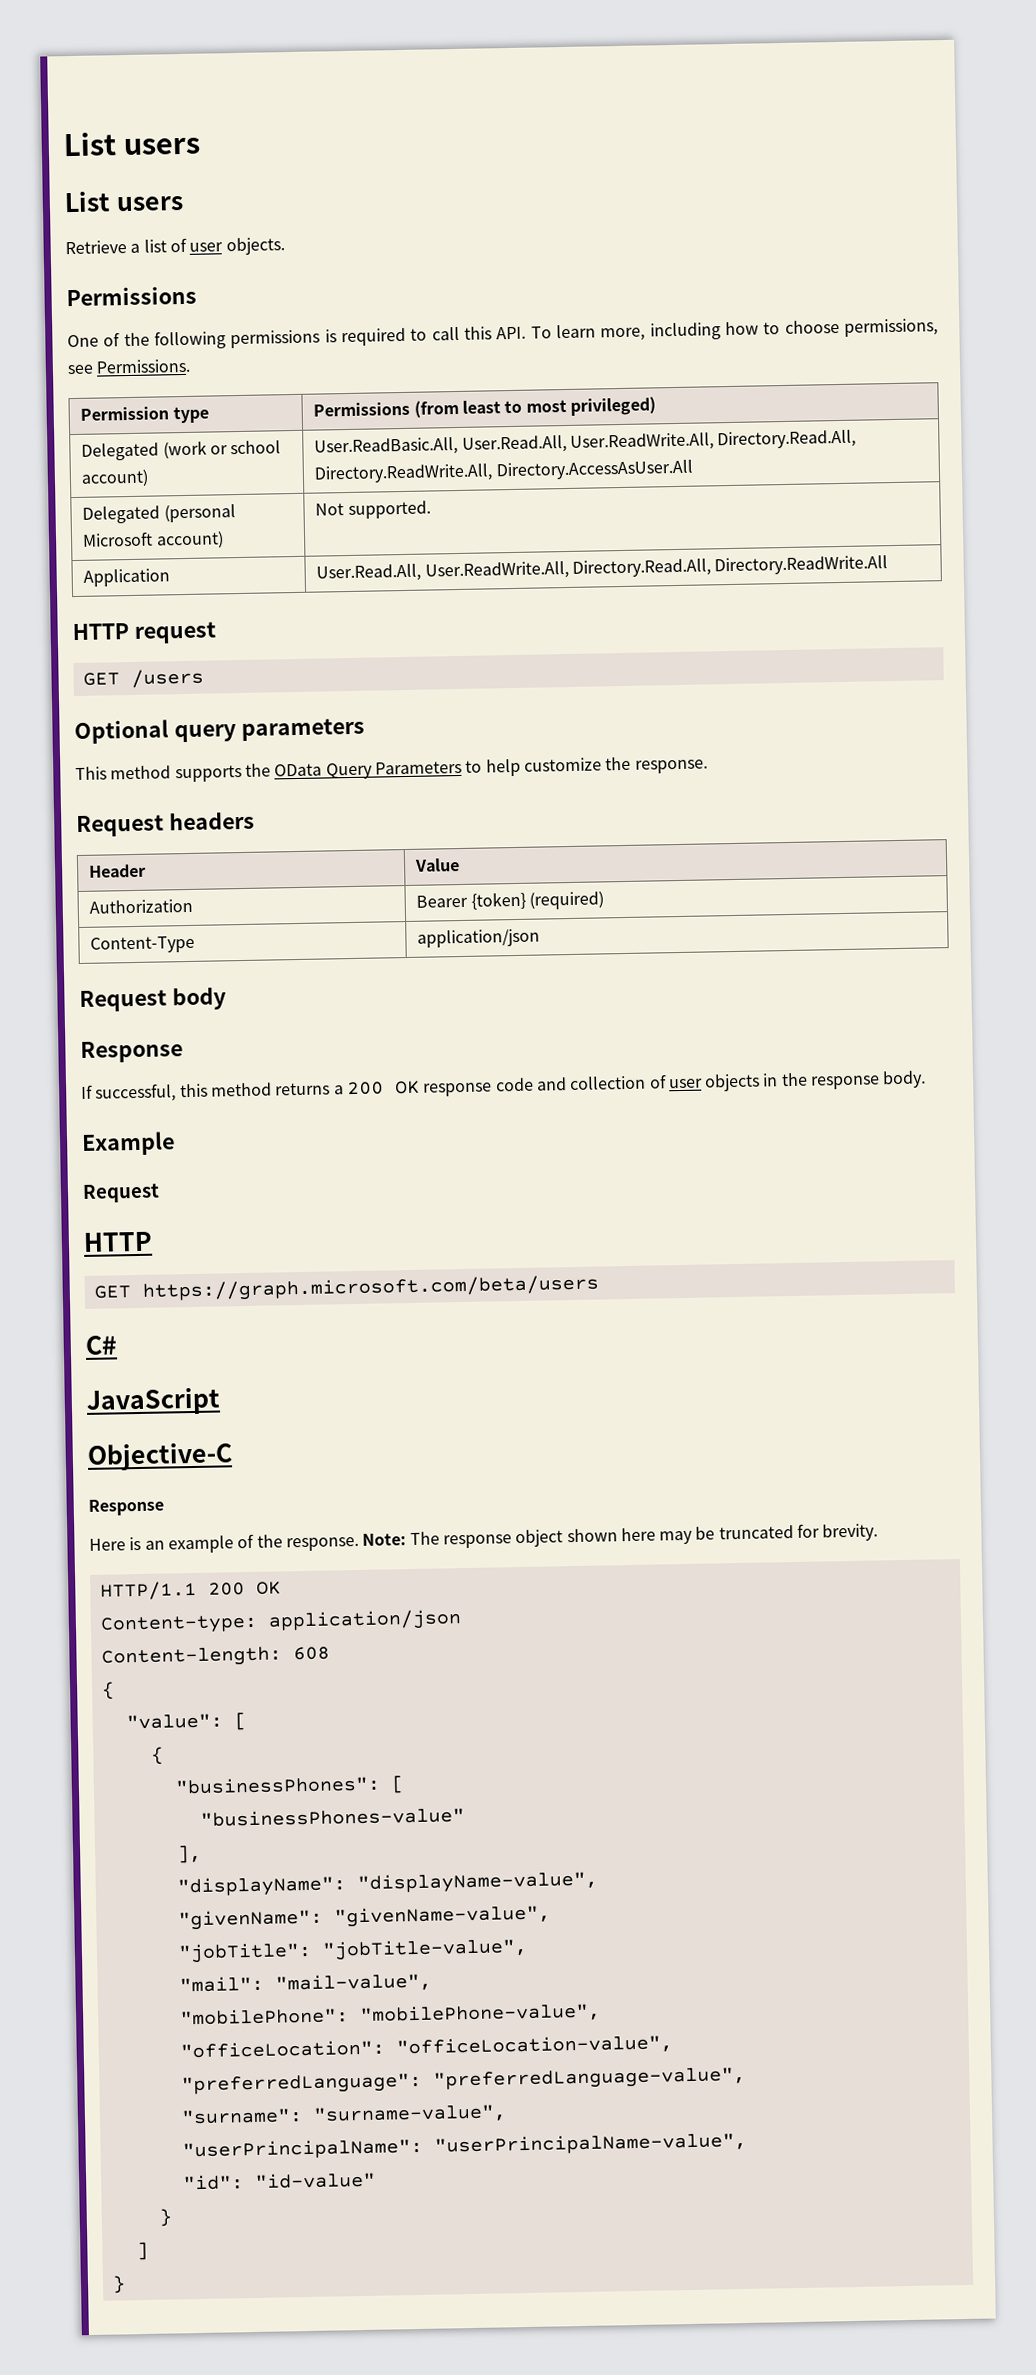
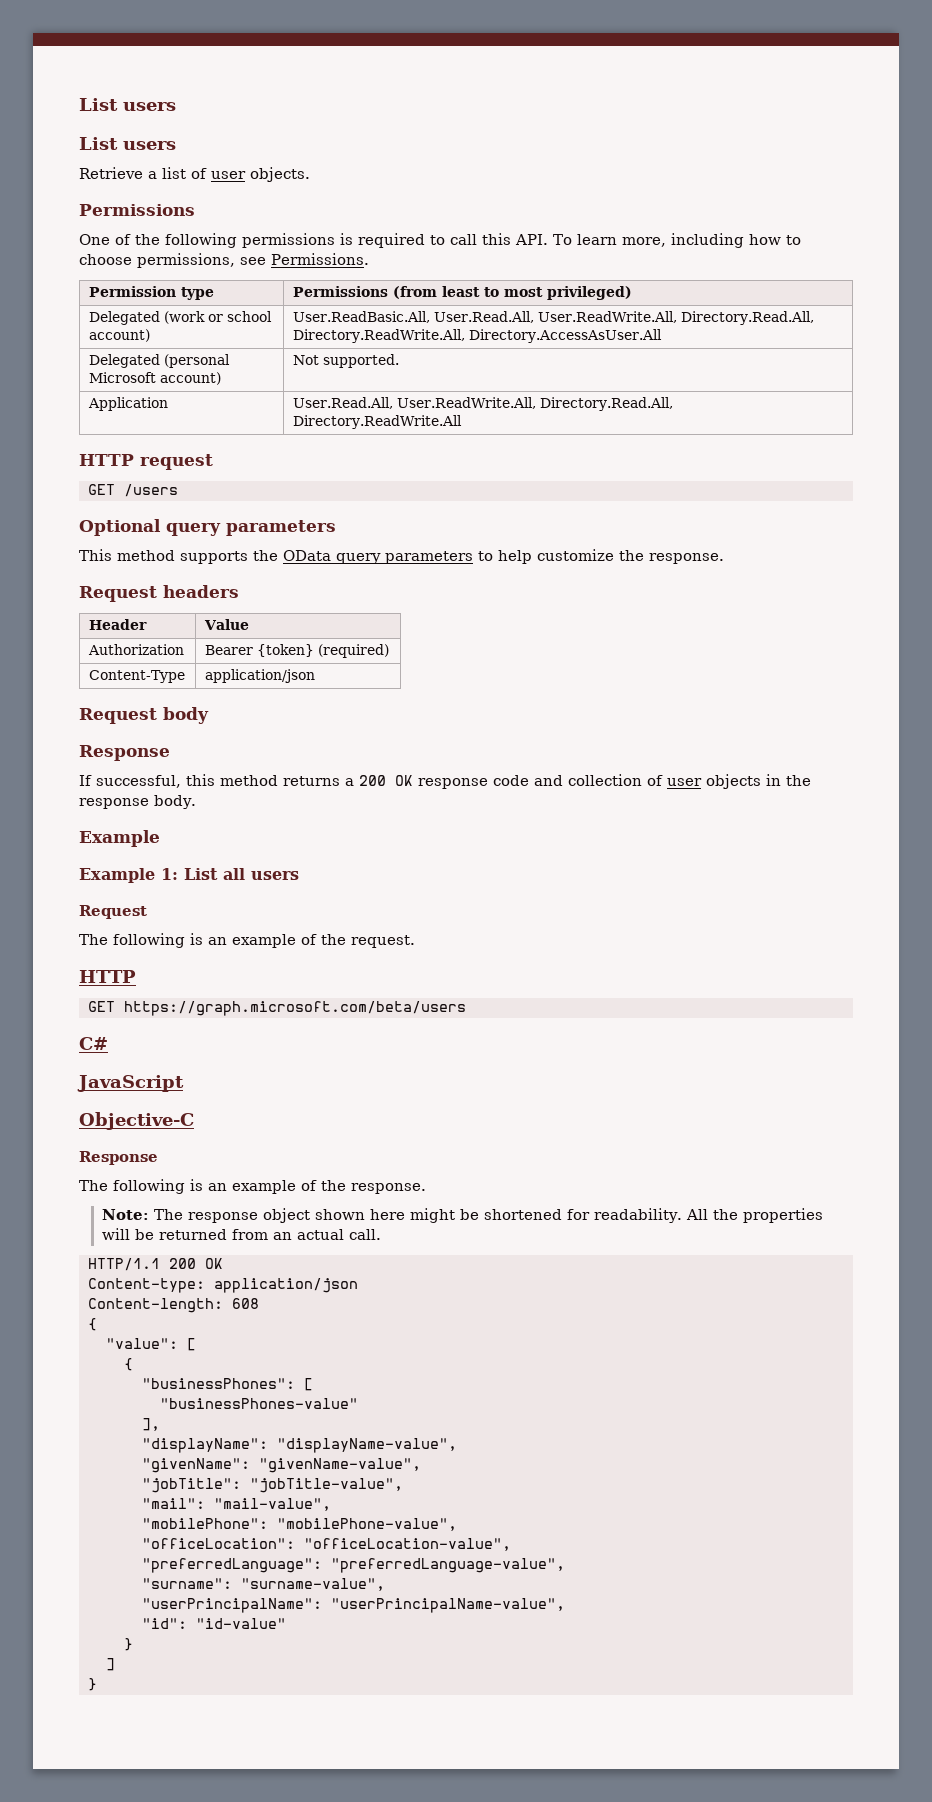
[325,760,462,780] Query Parameters -> [336,551,473,564] query parameters
[82,1183,160,1203] Request -> [79,868,299,883] [79,905,147,919] [79,933,415,948] Example 1: List all users // Request // The following is an example of the request.
[89,1538,126,1551] Here -> [79,1179,185,1194] The following
(359, 1544) none -> (426, 1188) //
[659,1523,879,1545] may be truncated for brevity. -> [409,1208,823,1223] [101,1228,381,1240] might be shortened for readability. All the properties will be returned from an actual call.

